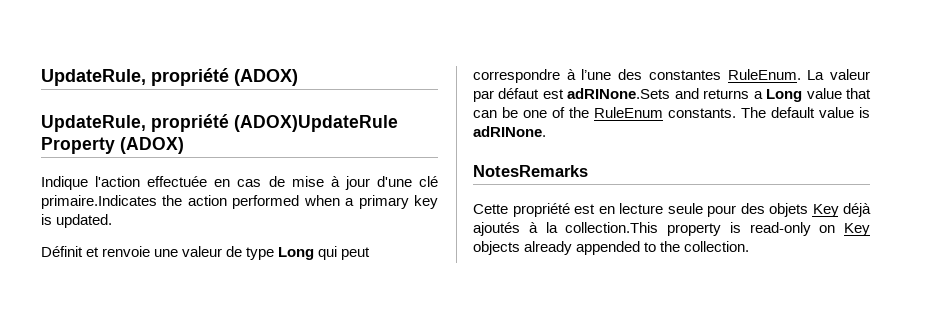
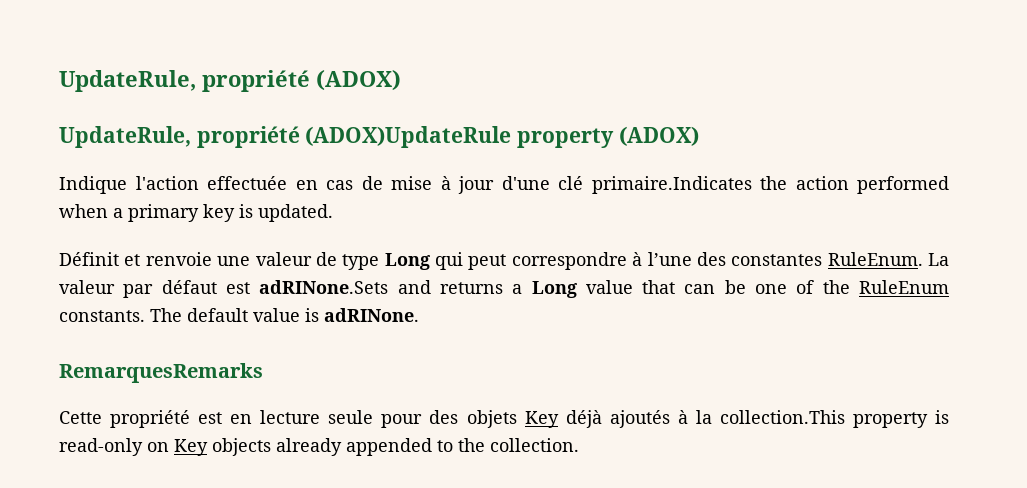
[41,137,115,154] Property -> [517,128,615,148] property
[473,165,588,177] NotesRemarks -> [59,363,263,383] RemarquesRemarks

